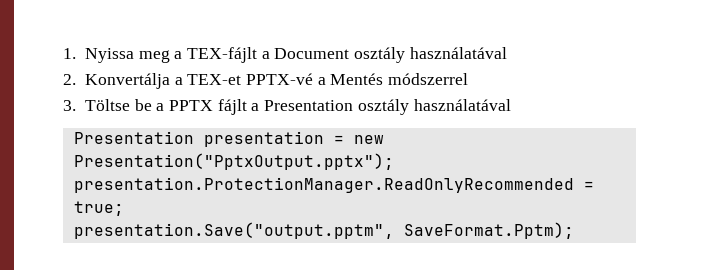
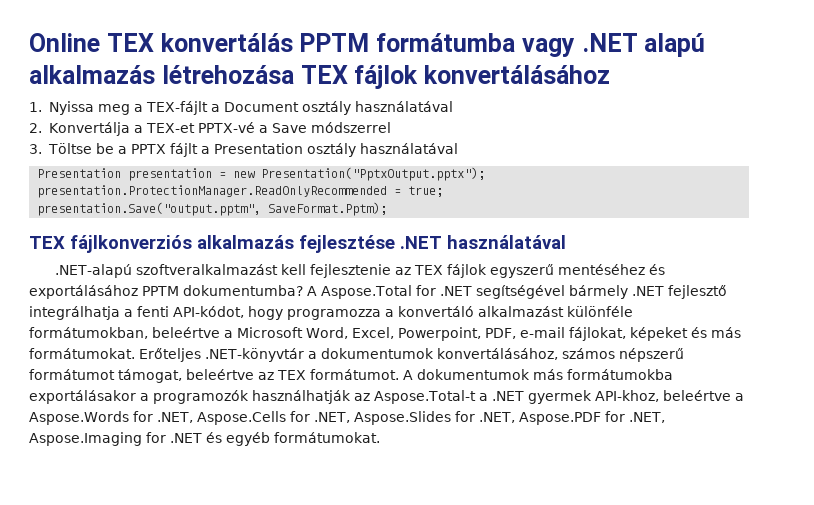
(63, 53) none -> [29,33,706,57] [29,65,610,89] Online TEX konvertálás PPTM formátumba vagy .NET alapú alkalmazás létrehozása TEX fájlok konvertálásához //
[330,73,384,85] Mentés -> [271,123,307,133] Save
(574, 230) none -> [29,235,566,253] [55,264,666,278] [29,285,727,299] [29,306,633,320] [29,327,741,341] [29,348,684,362] [29,369,673,383] [29,390,744,404] [29,411,665,425] [29,432,380,446] // TEX fájlkonverziós alkalmazás fejlesztése .NET használatával // .NET-alapú szoftveralkalmazást kell fejlesztenie az TEX fájlok egyszerű mentéséhez és exportálásához PPTM dokumentumba? A Aspose.Total for .NET segítségével bármely .NET fejlesztő integrálhatja a fenti API-kódot, hogy programozza a konvertáló alkalmazást különféle formátumokban, beleértve a Microsoft Word, Excel, Powerpoint, PDF, e-mail fájlokat, képeket és más formátumokat. Erőteljes .NET-könyvtár a dokumentumok konvertálásához, számos népszerű formátumot támogat, beleértve az TEX formátumot. A dokumentumok más formátumokba exportálásakor a programozók használhatják az Aspose.Total-t a .NET gyermek API-khoz, beleértve a Aspose.Words for .NET, Aspose.Cells for .NET, Aspose.Slides for .NET, Aspose.PDF for .NET, Aspose.Imaging for .NET és egyéb formátumokat.

